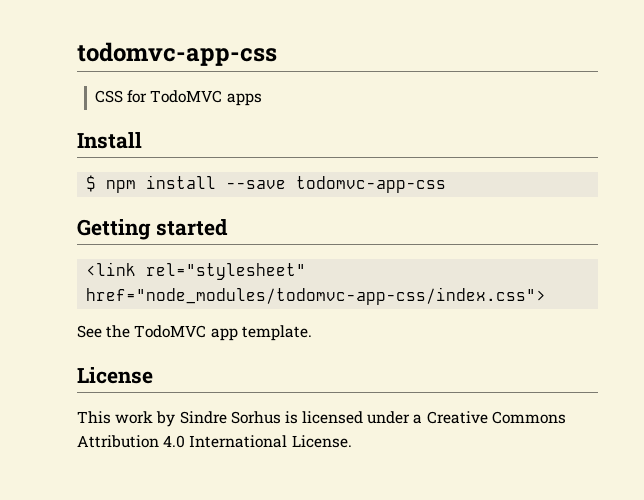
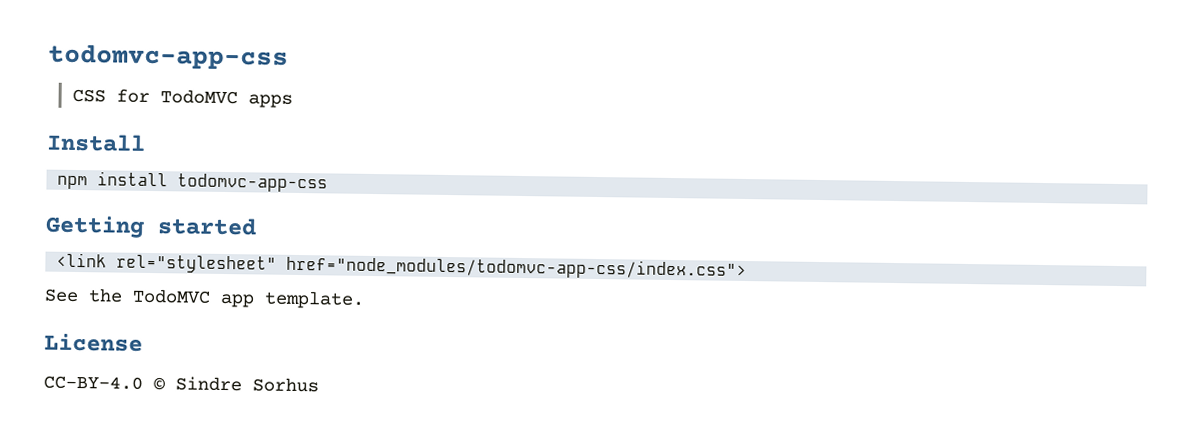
[86,175,97,192] $ -> (146, 142) none
[226,180,287,189] --save -> (169, 179) none
[77,411,566,427] [77,435,352,448] This work by Sindre Sorhus is licensed under a Creative Commons Attribution 4.0 International License. -> [43,375,319,393] CC-BY-4.0 © Sindre Sorhus

